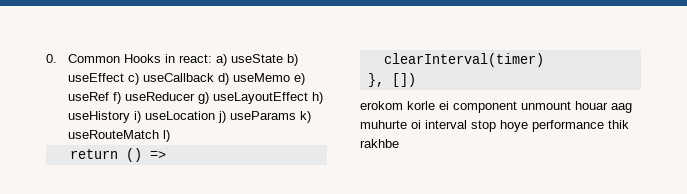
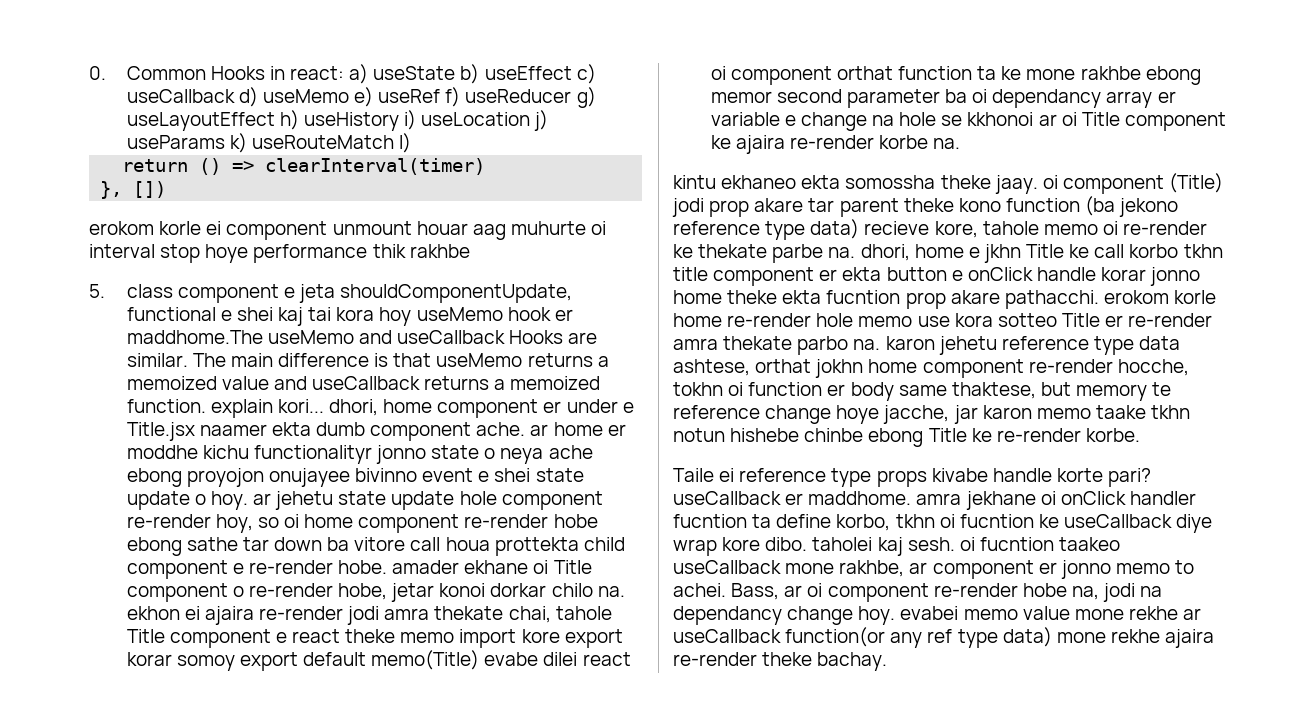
(399, 143) none -> [89,284,573,303] [126,307,573,326] [126,330,598,344] [126,353,609,367] [126,376,601,390] [126,399,634,418] [126,422,626,441] [126,445,593,464] [126,468,584,487] [126,491,603,510] [126,514,598,533] [126,537,625,556] [126,560,592,579] [126,583,625,602] [126,606,612,625] [126,629,623,648] [126,650,631,671] [710,66,1201,85] [710,89,1176,108] [710,112,1226,131] [710,135,961,154] [673,173,1224,194] [672,196,1179,217] [673,219,1208,240] [673,244,1223,263] [673,267,1201,286] [673,290,1217,309] [673,313,1213,327] [673,336,1181,355] [673,359,1189,378] [673,382,1172,401] [673,405,1191,424] [673,428,1140,447] [673,468,1152,487] [673,491,1196,510] [673,514,1213,533] [673,537,1121,556] [673,560,1195,579] [673,583,1163,602] [673,606,1202,625] [673,627,1215,648] [673,652,888,671] // 5. class component e jeta shouldComponentUpdate, functional e shei kaj tai kora hoy useMemo hook er maddhome.The useMemo and useCallback Hooks are similar. The main difference is that useMemo returns a memoized value and useCallback returns a memoized function. explain kori... dhori, home component er under e Title.jsx naamer ekta dumb component ache. ar home er moddhe kichu functionalityr jonno state o neya ache ebong proyojon onujayee bivinno event e shei state update o hoy. ar jehetu state update hole component re-render hoy, so oi home component re-render hobe ebong sathe tar down ba vitore call houa prottekta child component e re-render hobe. amader ekhane oi Title component o re-render hobe, jetar konoi dorkar chilo na. ekhon ei ajaira re-render jodi amra thekate chai, tahole Title component e react theke memo import kore export korar somoy export default memo(Title) evabe dilei react oi component orthat function ta ke mone rakhbe ebong memor second parameter ba oi dependancy array er variable e change na hole se kkhonoi ar oi Title component ke ajaira re-render korbe na. // kintu ekhaneo ekta somossha theke jaay. oi component (Title) jodi prop akare tar parent theke kono function (ba jekono reference type data) recieve kore, tahole memo oi re-render ke thekate parbe na. dhori, home e jkhn Title ke call korbo tkhn title component er ekta button e onClick handle korar jonno home theke ekta fucntion prop akare pathacchi. erokom korle home re-render hole memo use kora sotteo Title er re-render amra thekate parbo na. karon jehetu reference type data ashtese, orthat jokhn home component re-render hocche, tokhn oi function er body same thaktese, but memory te reference change hoye jacche, jar karon memo taake tkhn notun hishebe chinbe ebong Title ke re-render korbe. // Taile ei reference type props kivabe handle korte pari? useCallback er maddhome. amra jekhane oi onClick handler fucntion ta define korbo, tkhn oi fucntion ke useCallback diye wrap kore dibo. taholei kaj sesh. oi fucntion taakeo useCallback mone rakhbe, ar component er jonno memo to achei. Bass, ar oi component re-render hobe na, jodi na dependancy change hoy. evabei memo value mone rekhe ar useCallback function(or any ref type data) mone rekhe ajaira re-render theke bachay.

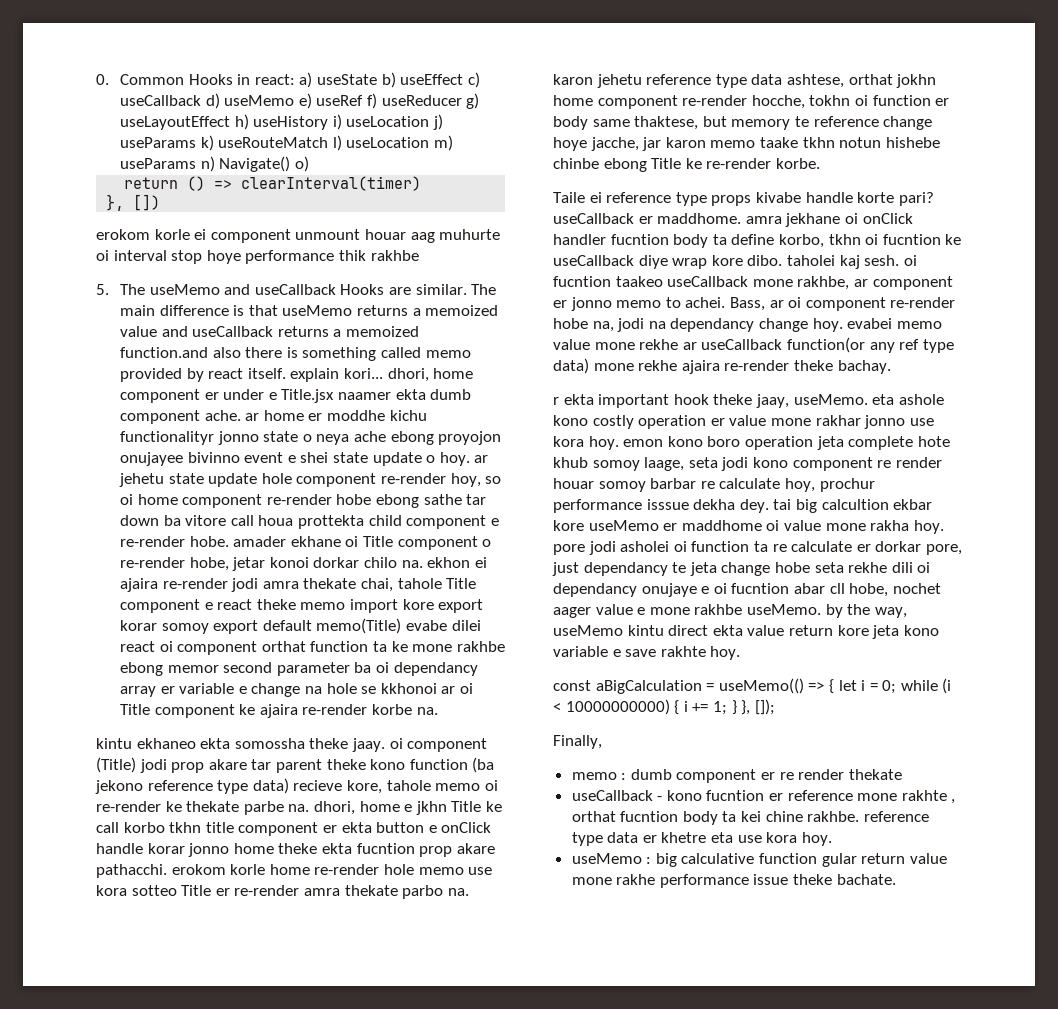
(412, 143) none -> [346,135,453,151] [120,156,309,172] useLocation m) useParams n) Navigate() o)
[126,284,573,303] [126,307,573,326] [126,330,263,344] class component e jeta shouldComponentUpdate, functional e shei kaj tai kora hoy useMemo hook er maddhome.The -> [120,284,146,295] The
[126,399,206,413] function. -> [120,347,471,361] [120,368,286,382] function.and also there is something called memo provided by react itself.
(747, 521) none -> [673,234,709,248] body
(888, 661) none -> [553,394,944,408] [553,415,934,429] [553,436,950,450] [553,457,942,471] [553,478,875,492] [553,499,933,513] [553,520,944,534] [553,541,962,555] [552,562,931,576] [553,583,941,597] [553,604,907,618] [553,625,939,639] [553,646,741,660] [553,678,952,694] [553,699,775,715] [553,735,602,749] [571,769,902,783] [571,790,956,804] [571,811,929,825] [571,832,832,846] [571,853,947,867] [571,874,896,888] // r ekta important hook theke jaay, useMemo. eta ashole kono costly operation er value mone rakhar jonno use kora hoy. emon kono boro operation jeta complete hote khub somoy laage, seta jodi kono component re render houar somoy barbar re calculate hoy, prochur performance isssue dekha dey. tai big calcultion ekbar kore useMemo er maddhome oi value mone rakha hoy. pore jodi asholei oi function ta re calculate er dorkar pore, just dependancy te jeta change hobe seta rekhe dili oi dependancy onujaye e oi fucntion abar cll hobe, nochet aager value e mone rakhbe useMemo. by the way, useMemo kintu direct ekta value return kore jeta kono variable e save rakhte hoy. // const aBigCalculation = useMemo(() => { let i = 0; while (i < 10000000000) { i += 1; } }, []); // Finally, // memo : dumb component er re render thekate // useCallback - kono fucntion er reference mone rakhte , orthat fucntion body ta kei chine rakhbe. reference type data er khetre eta use kora hoy. // useMemo : big calculative function gular return value mone rakhe performance issue theke bachate.

